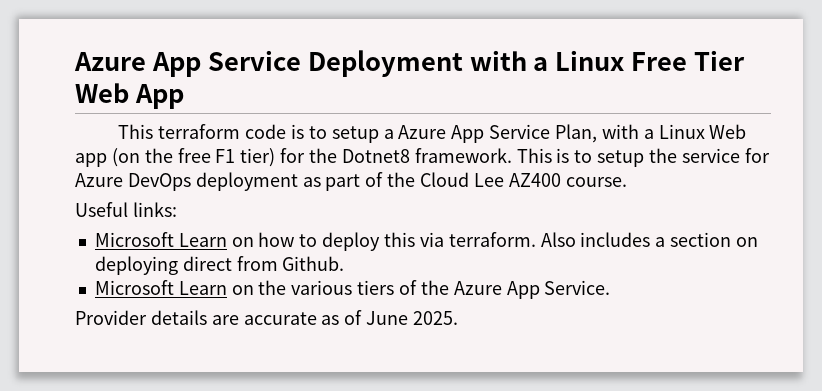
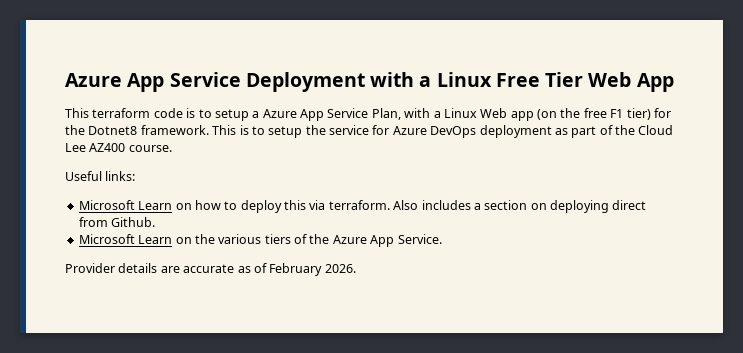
[366,311,459,325] June 2025. -> [269,263,356,276] February 2026.

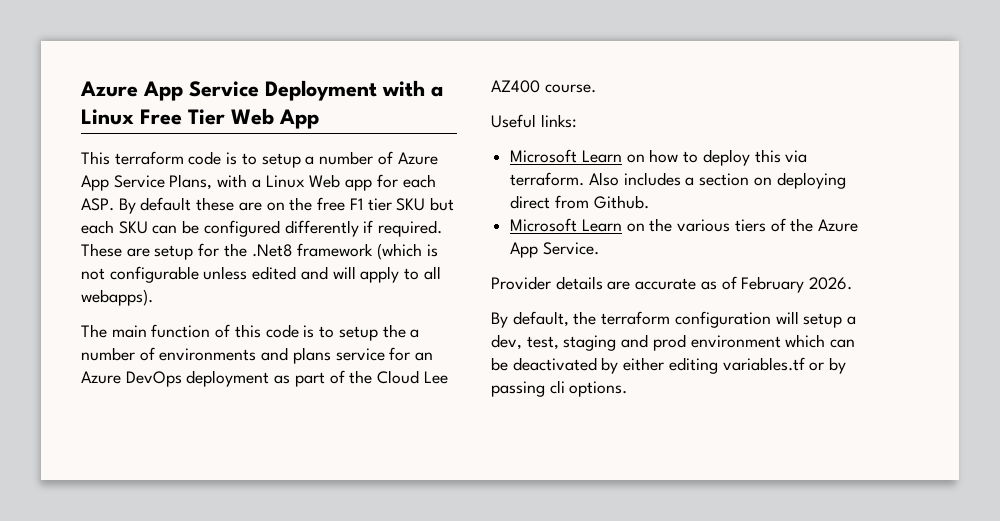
[262,108,401,121] Azure App Service Plan, -> [319,151,438,165] [81,174,213,191] number of Azure App Service Plans,
[537,108,671,120] [65,125,326,138] (on the free F1 tier) for the Dotnet8 framework. This is to setup the -> [376,174,436,188] [81,197,454,214] [81,220,443,237] [81,243,438,260] [81,266,441,283] [81,289,153,306] [81,324,420,341] [81,347,331,364] for each ASP. By default these are on the free F1 tier SKU but each SKU can be configured differently if required. These are setup for the .Net8 framework (which is not configurable unless edited and will apply to all webapps). // The main function of this code is to setup the a number of environments and plans
(390, 130) none -> [415,352,434,361] an
(356, 268) none -> [491,311,857,328] [491,334,856,351] [491,357,847,374] [491,380,628,397] // By default, the terraform configuration will setup a dev, test, staging and prod environment which can be deactivated by either editing variables.tf or by passing cli options.

